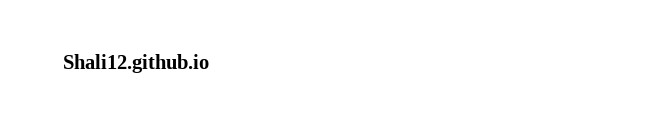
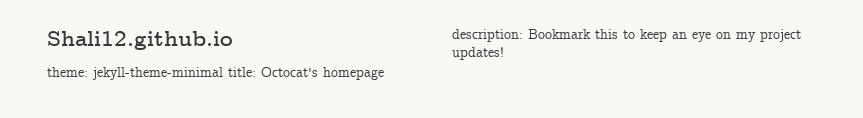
(209, 63) none -> [47,67,384,80] [452,29,801,42] [452,47,504,60] // theme: jekyll-theme-minimal title: Octocat's homepage description: Bookmark this to keep an eye on my project updates!

